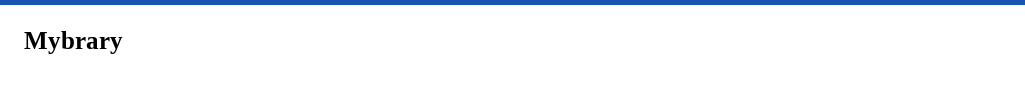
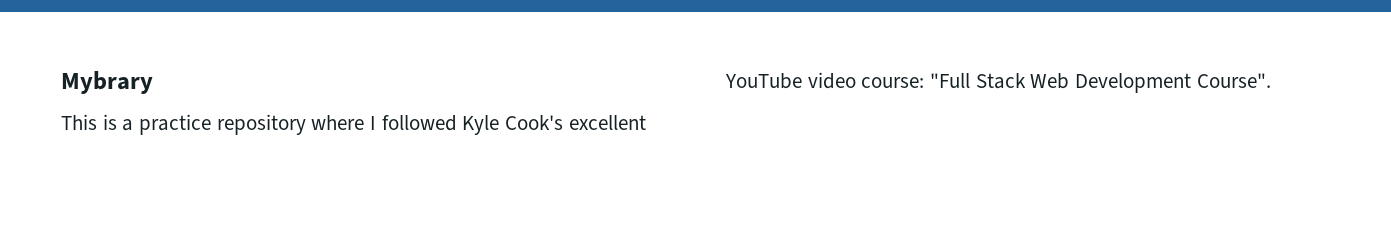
(123, 42) none -> [61,114,646,135] [725,72,1271,93] // This is a practice repository where I followed Kyle Cook's excellent YouTube video course: "Full Stack Web Development Course".

